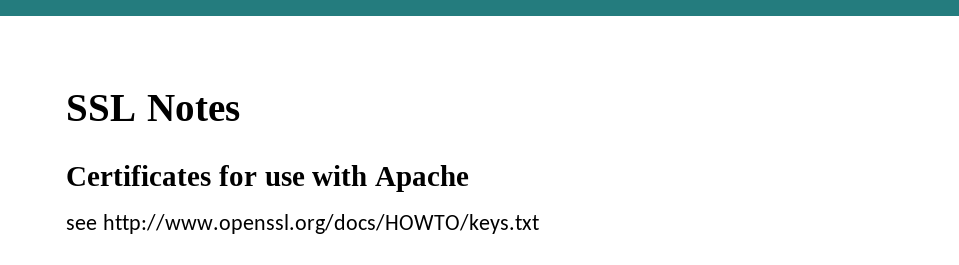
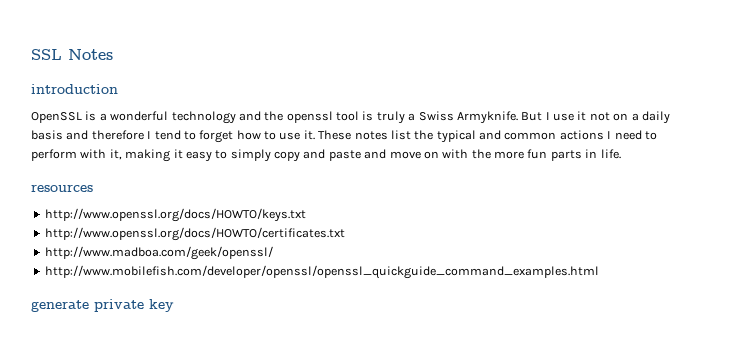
[66,165,470,192] [66,214,539,234] Certificates for use with Apache // see http://www.openssl.org/docs/HOWTO/keys.txt -> [31,84,118,94] [31,111,670,124] [31,130,657,143] [31,149,621,162] [31,185,93,192] [44,208,306,222] [44,227,345,241] [44,246,273,260] [44,265,599,279] [31,299,174,312] introduction // OpenSSL is a wonderful technology and the openssl tool is truly a Swiss Armyknife. But I use it not on a daily basis and therefore I tend to forget how to use it. These notes list the typical and common actions I need to perform with it, making it easy to simply copy and paste and move on with the more fun parts in life. // resources // http://www.openssl.org/docs/HOWTO/keys.txt // http://www.openssl.org/docs/HOWTO/certificates.txt // http://www.madboa.com/geek/openssl/ // http://www.mobilefish.com/developer/openssl/openssl_quickguide_command_examples.html // generate private key

